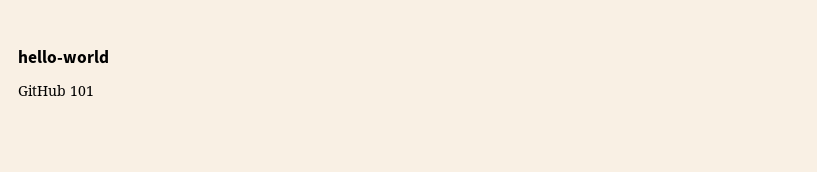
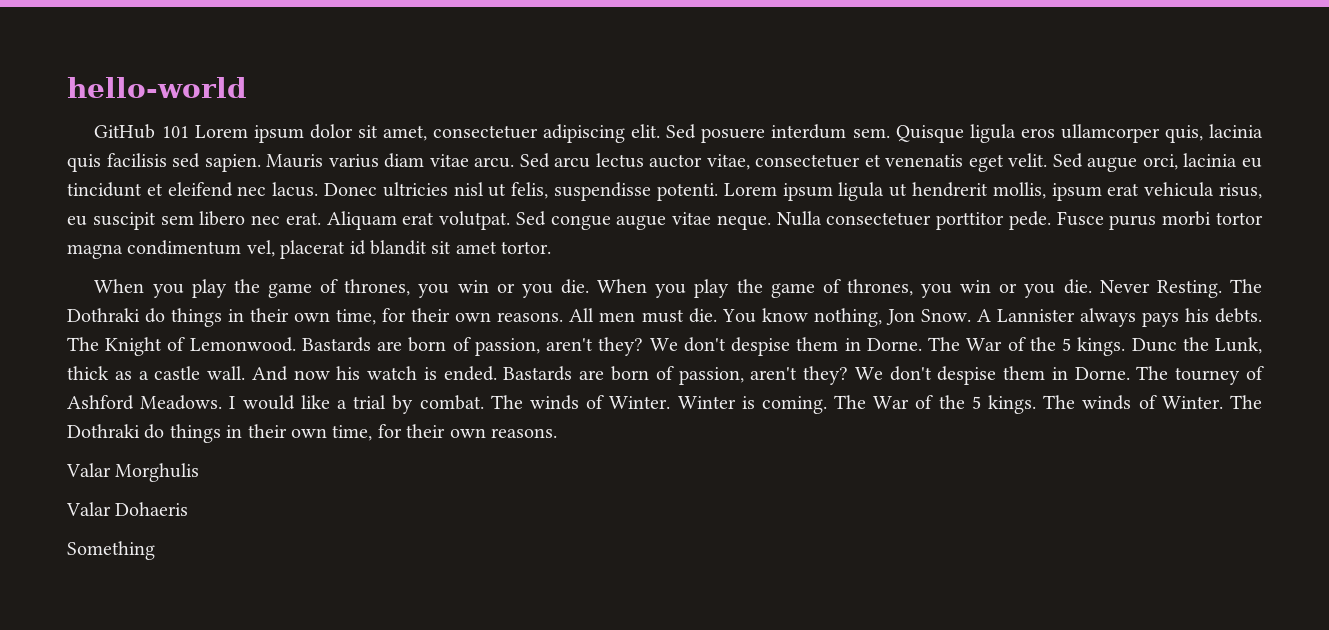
(94, 91) none -> [194,124,1264,143] [67,153,1262,172] [67,182,1263,201] [67,211,1263,230] [67,240,552,259] [94,279,1262,298] [67,308,1262,327] [67,337,1263,356] [67,366,1264,385] [67,395,1263,414] [67,424,557,443] [66,463,200,482] [66,502,189,516] [67,541,155,560] Lorem ipsum dolor sit amet, consectetuer adipiscing elit. Sed posuere interdum sem. Quisque ligula eros ullamcorper quis, lacinia quis facilisis sed sapien. Mauris varius diam vitae arcu. Sed arcu lectus auctor vitae, consectetuer et venenatis eget velit. Sed augue orci, lacinia eu tincidunt et eleifend nec lacus. Donec ultricies nisl ut felis, suspendisse potenti. Lorem ipsum ligula ut hendrerit mollis, ipsum erat vehicula risus, eu suscipit sem libero nec erat. Aliquam erat volutpat. Sed congue augue vitae neque. Nulla consectetuer porttitor pede. Fusce purus morbi tortor magna condimentum vel, placerat id blandit sit amet tortor. // When you play the game of thrones, you win or you die. When you play the game of thrones, you win or you die. Never Resting. The Dothraki do things in their own time, for their own reasons. All men must die. You know nothing, Jon Snow. A Lannister always pays his debts. The Knight of Lemonwood. Bastards are born of passion, aren't they? We don't despise them in Dorne. The War of the 5 kings. Dunc the Lunk, thick as a castle wall. And now his watch is ended. Bastards are born of passion, aren't they? We don't despise them in Dorne. The tourney of Ashford Meadows. I would like a trial by combat. The winds of Winter. Winter is coming. The War of the 5 kings. The winds of Winter. The Dothraki do things in their own time, for their own reasons. // Valar Morghulis // Valar Dohaeris // Something

